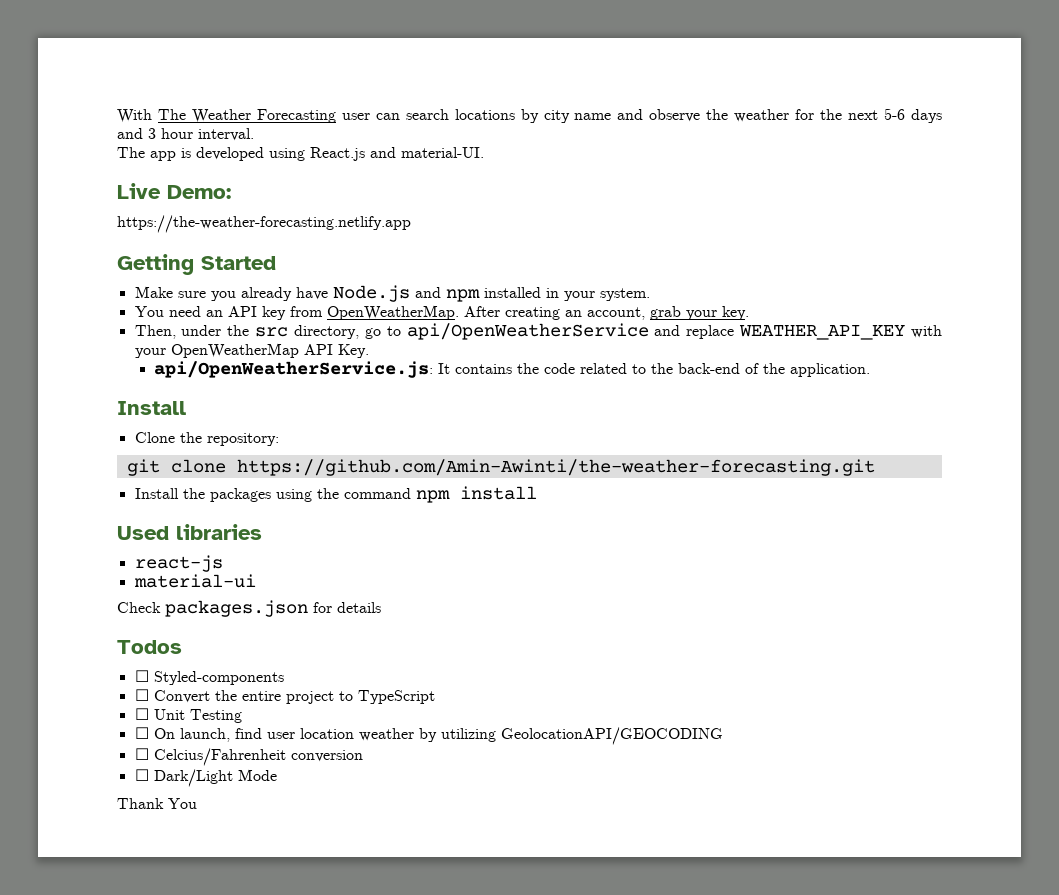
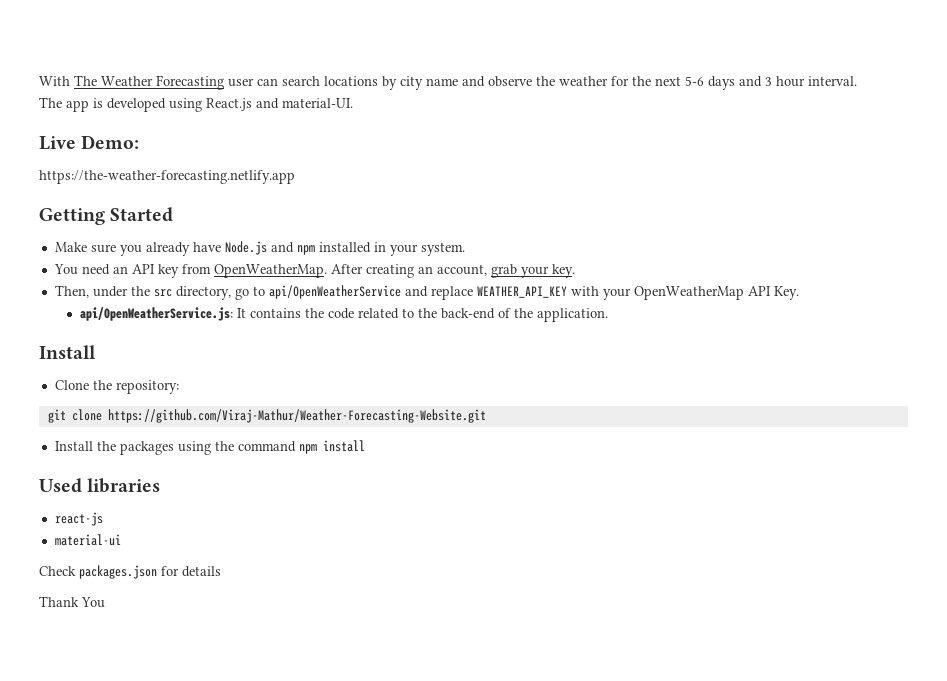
[236,459,875,476] https://github.com/Amin-Awinti/the-weather-forecasting.git -> [107,409,486,423] https://github.com/Viraj-Mathur/Weather-Forecasting-Website.git
[117,640,182,654] [134,670,284,685] [134,689,435,704] [134,708,242,723] [134,727,723,745] [134,748,363,766] [134,769,277,787] // Todos // ☐ Styled-components // ☐ Convert the entire project to TypeScript // ☐ Unit Testing // ☐ On launch, find user location weather by utilizing GeolocationAPI/GEOCODING // ☐ Celcius/Fahrenheit conversion // ☐ Dark/Light Mode -> (221, 571) none

